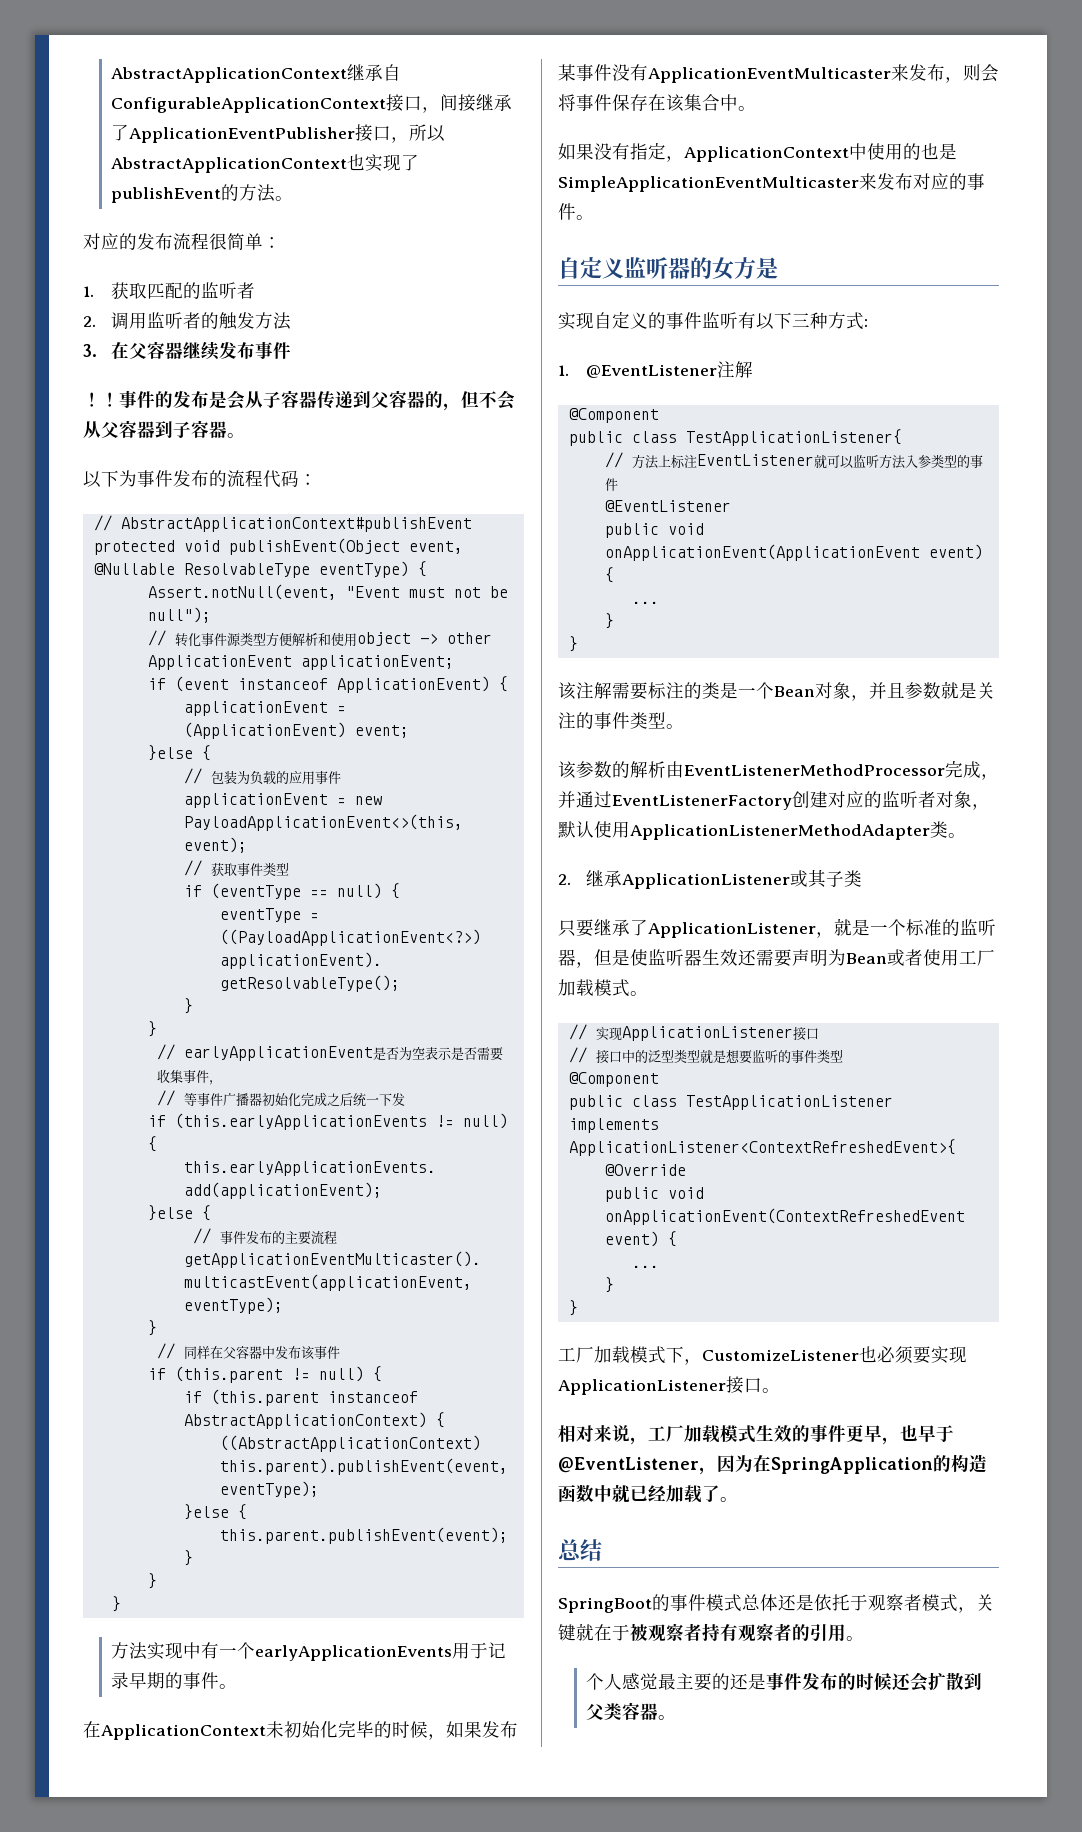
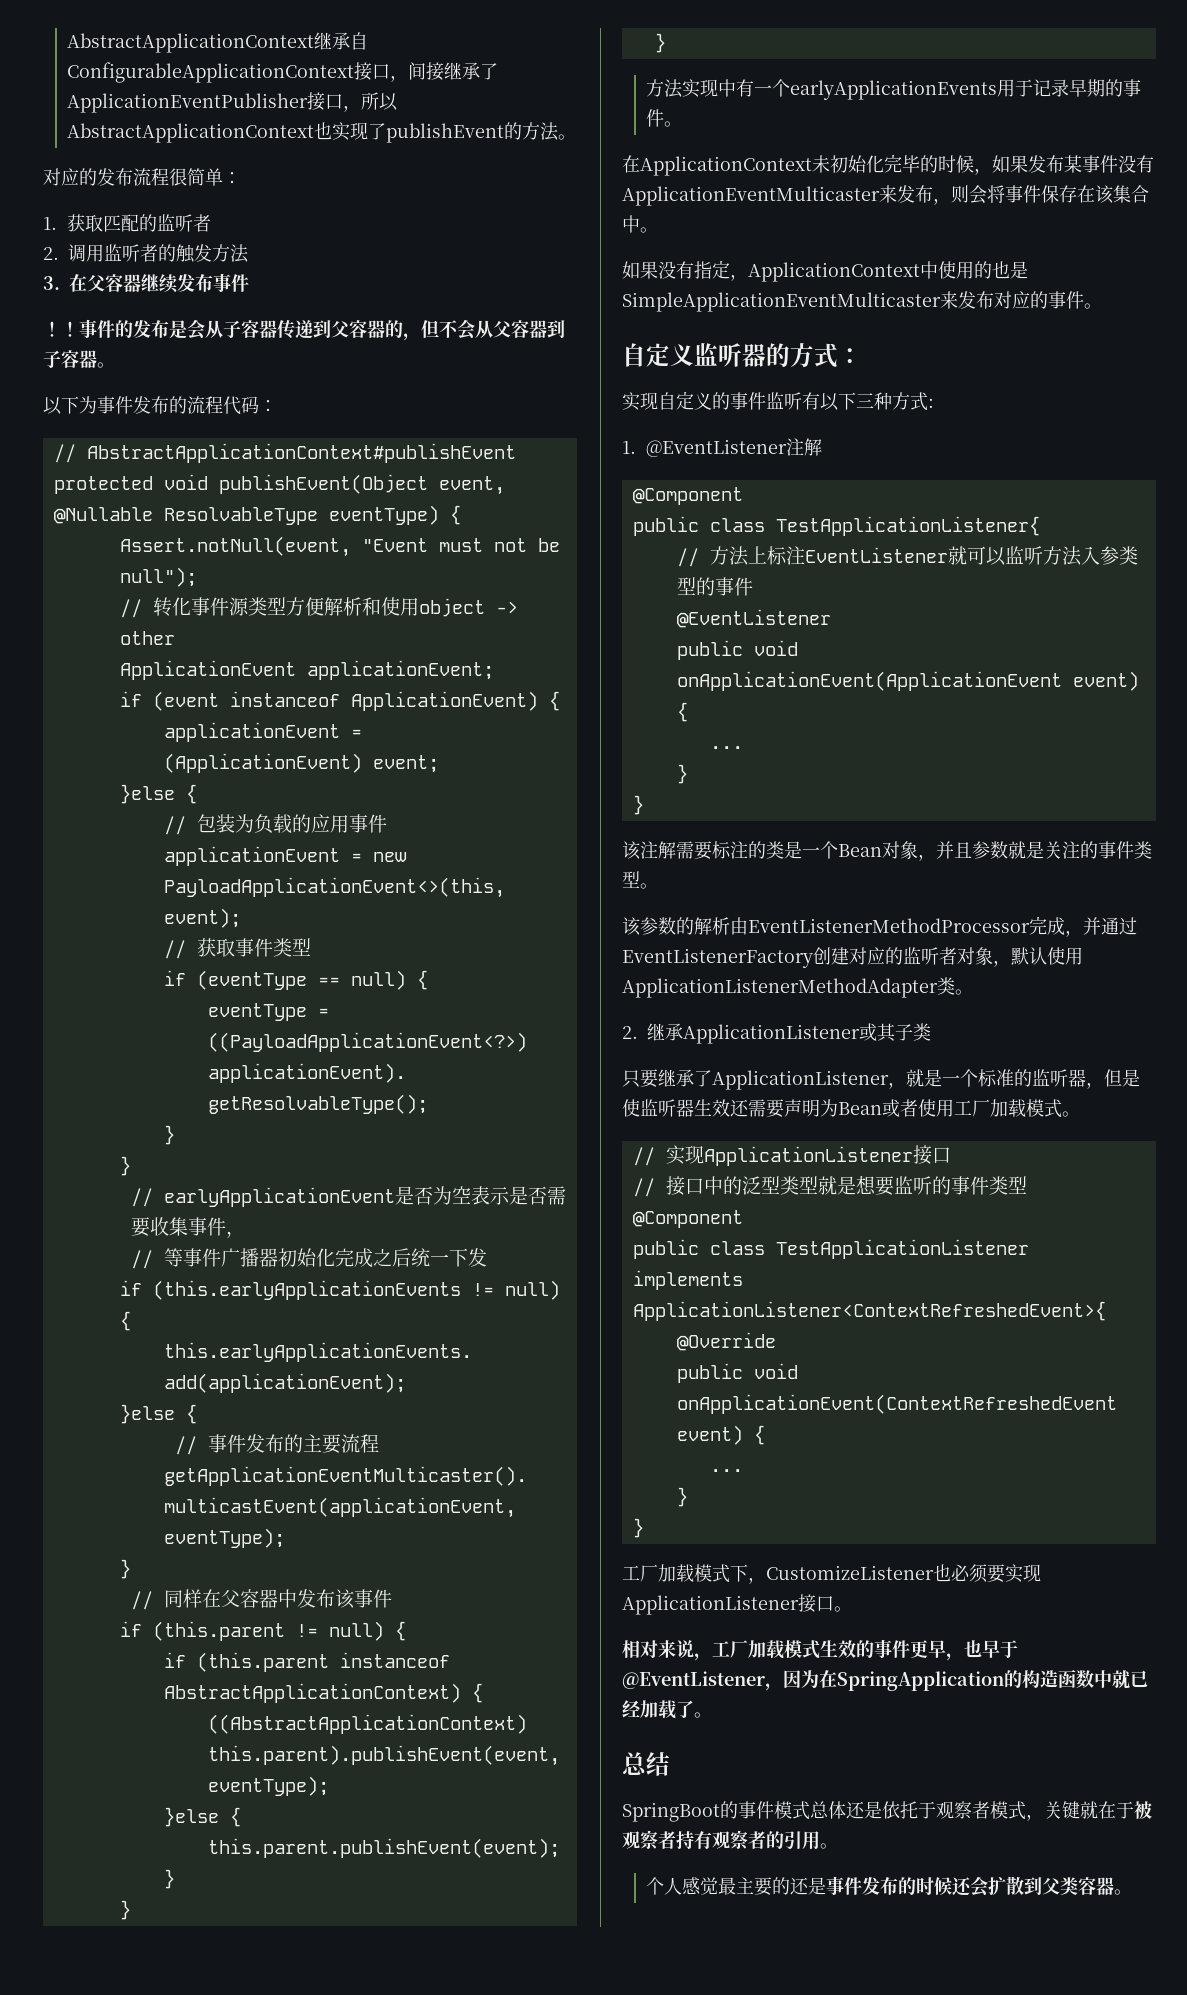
[712,257,778,280] 女方是 -> [790,343,862,368] 方式：

